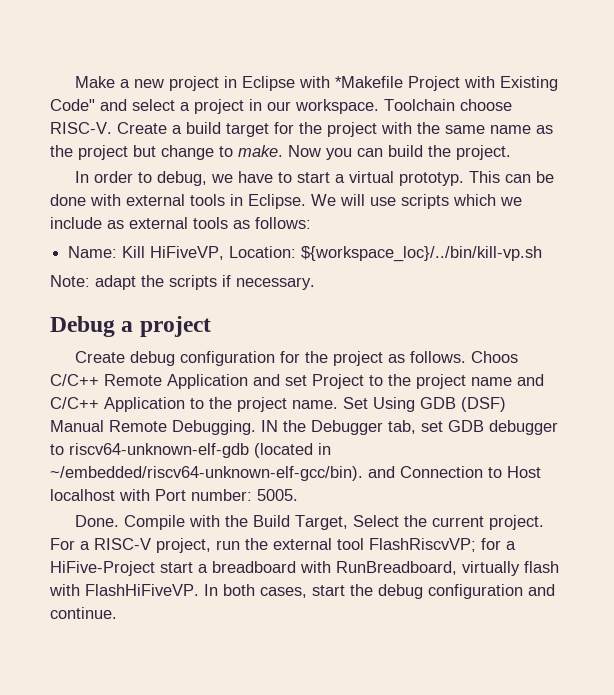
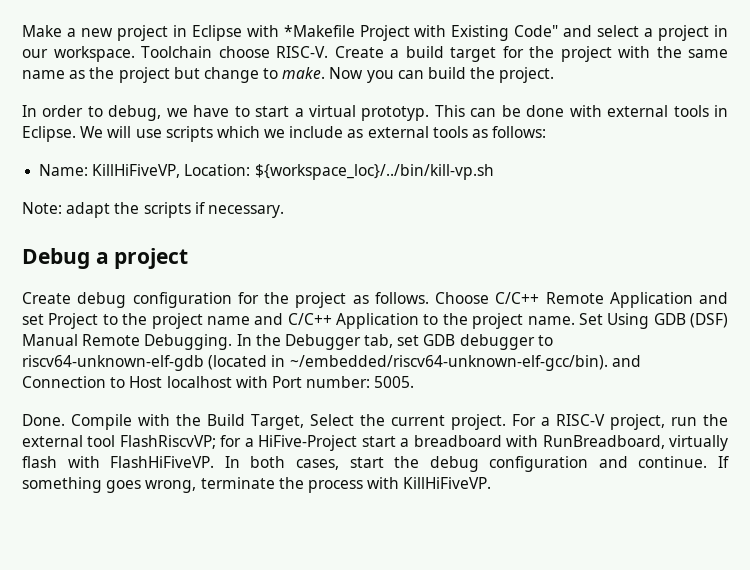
[122,246,225,260] Kill HiFiveVP, -> [92,164,181,178] KillHiFiveVP,
[470,351,518,363] Choos -> [435,292,489,304] Choose
[261,420,278,432] IN -> [236,334,252,346] In
(117, 613) none -> [718,456,730,468] [22,477,492,493] If something goes wrong, terminate the process with KillHiFiveVP.

